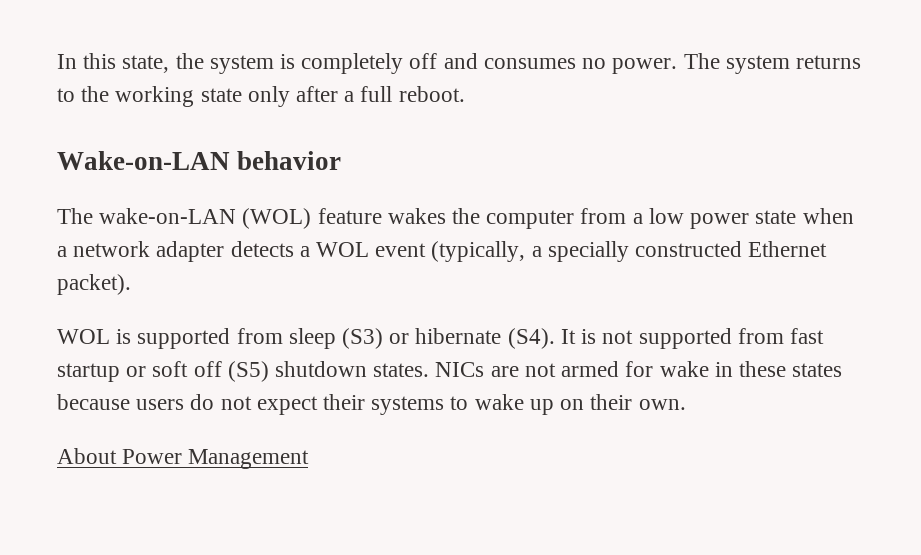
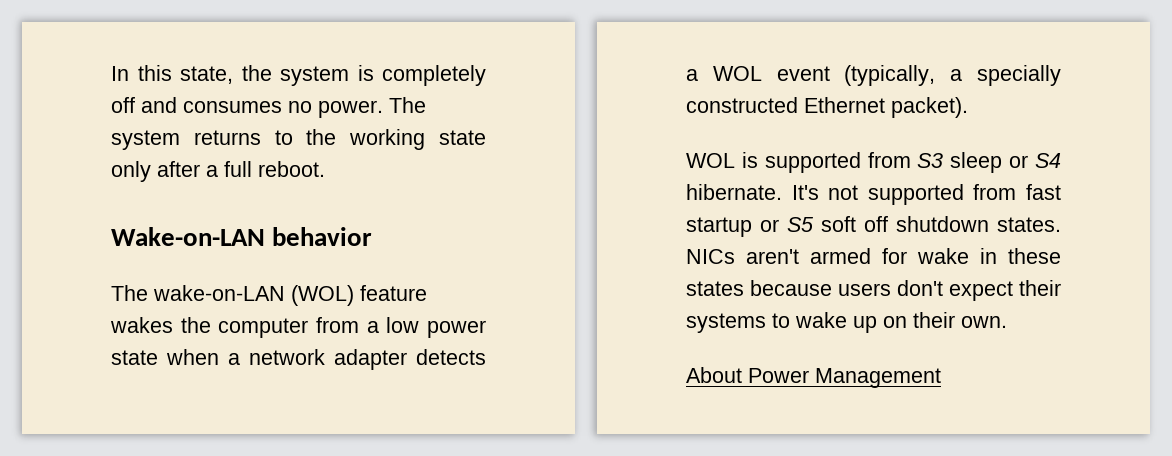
[288,328,597,349] sleep (S3) or hibernate (S4). It is -> [917,152,1061,173] [686,184,819,200] S3 sleep or S4 hibernate. It's
(147, 371) none -> [787,217,814,232] S5
[227,361,269,382] (S5) -> (888, 224) none
[490,363,556,377] are not -> [746,249,799,264] aren't
[190,394,252,410] do not -> [897,280,943,296] don't

